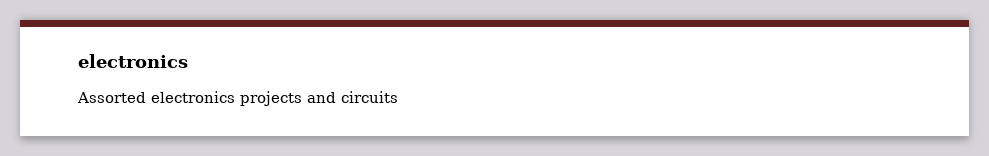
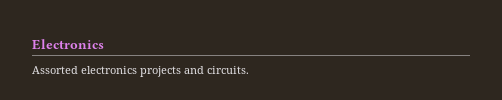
[78,54,188,68] electronics -> [32,39,104,50] Electronics
[341,91,398,103] circuits -> [207,66,249,74] circuits.

